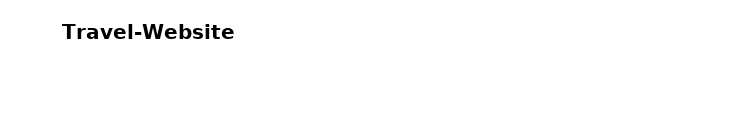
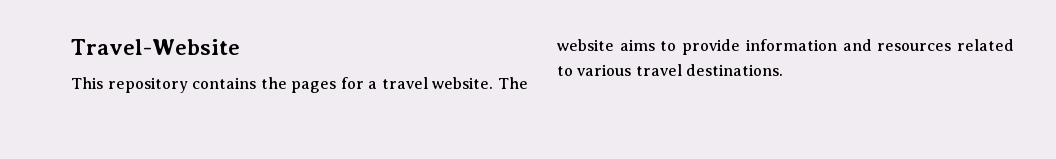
(235, 31) none -> [71,77,528,93] [557,39,1014,55] [557,64,783,76] // This repository contains the pages for a travel website. The website aims to provide information and resources related to various travel destinations.

